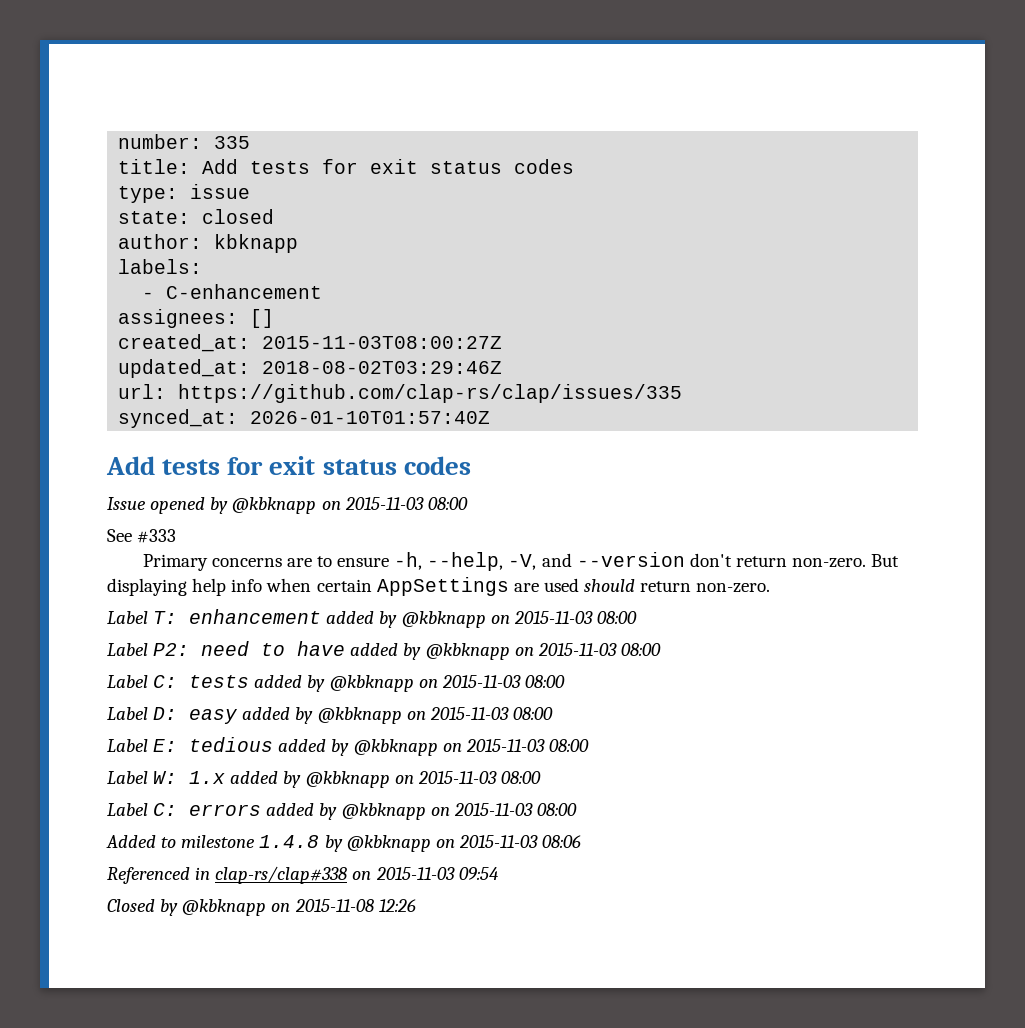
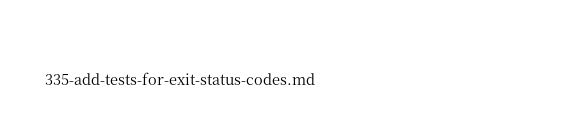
[118,134,251,149] [118,159,575,174] [118,184,251,203] [118,209,275,224] [118,234,299,253] [118,259,203,274] [142,284,323,299] [118,309,275,328] [118,334,503,352] [118,359,503,378] [118,384,683,403] [118,409,491,428] [106,456,471,475] [107,497,468,514] [107,529,177,543] [142,552,900,571] [107,577,771,596] [107,609,637,628] [107,641,661,660] [107,675,565,692] [107,707,553,724] [107,737,589,756] [107,771,541,788] [107,803,577,820] [106,835,582,852] [107,866,498,884] [107,899,416,916] number: 335 // title: Add tests for exit status codes // type: issue // state: closed // author: kbknapp // labels: // - C-enhancement // assignees: [] // created_at: 2015-11-03T08:00:27Z // updated_at: 2018-08-02T03:29:46Z // url: https://github.com/clap-rs/clap/issues/335 // synced_at: 2026-01-10T01:57:40Z // Add tests for exit status codes // Issue opened by @kbknapp on 2015-11-03 08:00 // See #333 // Primary concerns are to ensure -h, --help, -V, and --version don't return non-zero. But displaying help info when certain AppSettings are used should return non-zero. // Label T: enhancement added by @kbknapp on 2015-11-03 08:00 // Label P2: need to have added by @kbknapp on 2015-11-03 08:00 // Label C: tests added by @kbknapp on 2015-11-03 08:00 // Label D: easy added by @kbknapp on 2015-11-03 08:00 // Label E: tedious added by @kbknapp on 2015-11-03 08:00 // Label W: 1.x added by @kbknapp on 2015-11-03 08:00 // Label C: errors added by @kbknapp on 2015-11-03 08:00 // Added to milestone 1.4.8 by @kbknapp on 2015-11-03 08:06 // Referenced in clap-rs/clap#338 on 2015-11-03 09:54 // Closed by @kbknapp on 2015-11-08 12:26 -> [45,72,315,85] 335-add-tests-for-exit-status-codes.md

